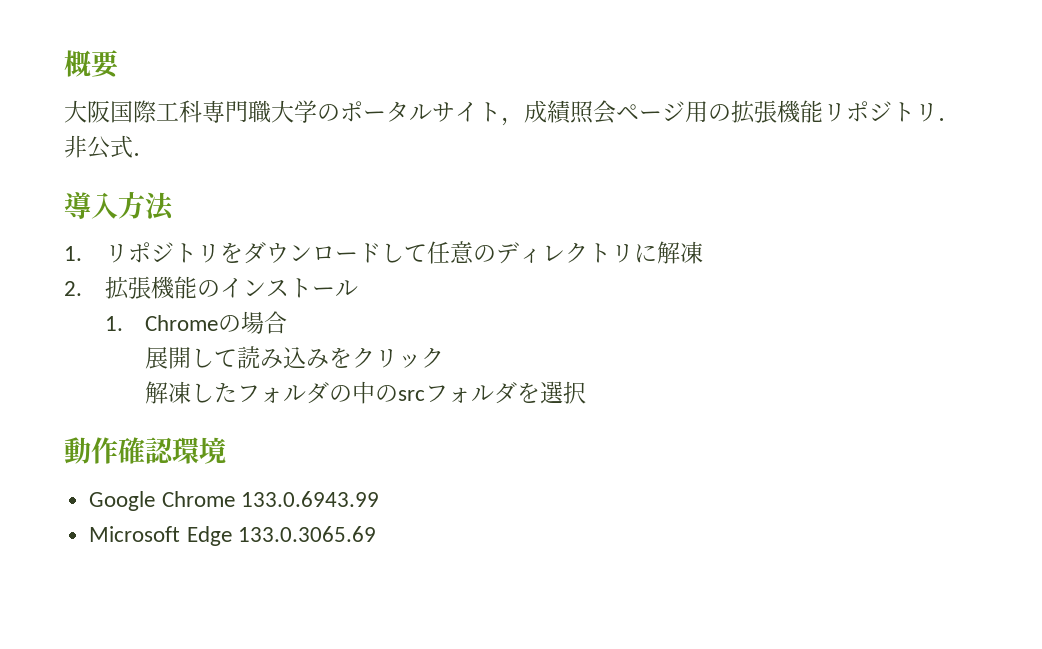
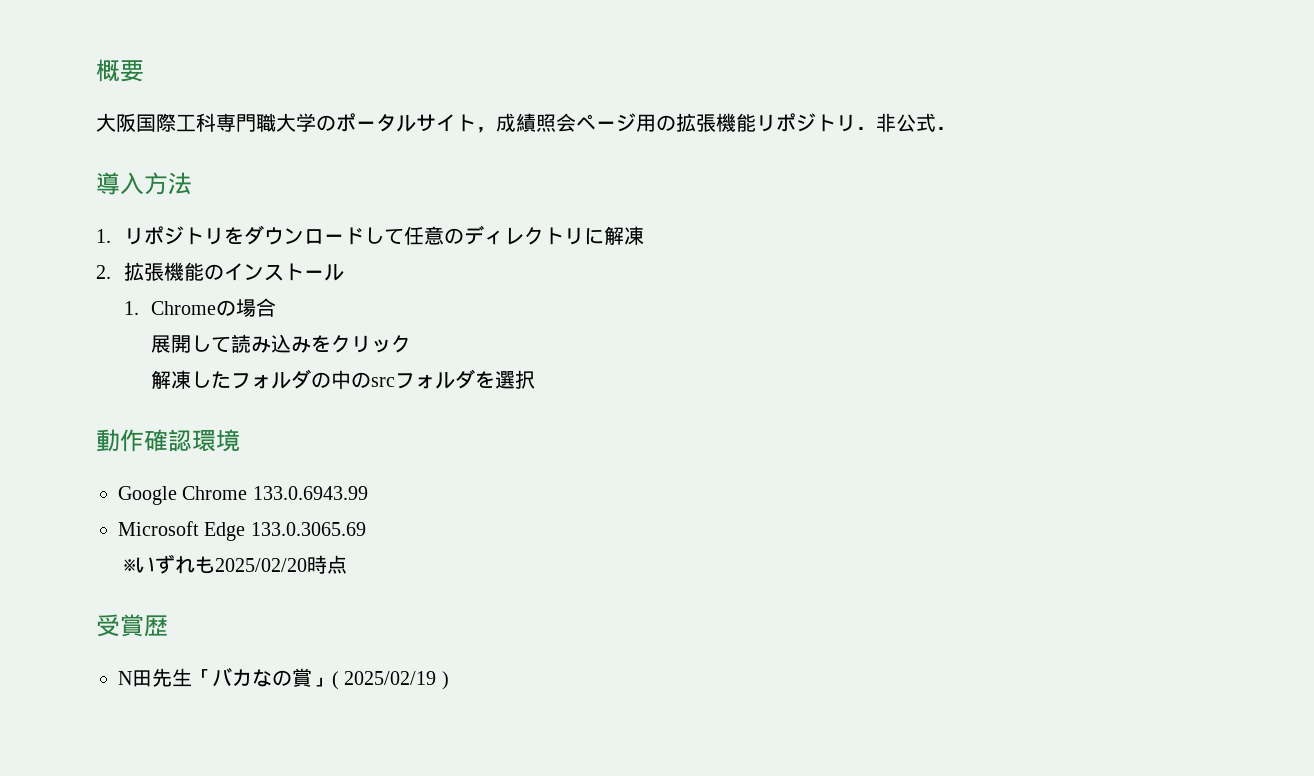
(376, 534) none -> [123,554,347,574] [96,614,168,637] [118,667,449,690] // ※いずれも2025/02/20時点 // 受賞歴 // N田先生「バカなの賞」( 2025/02/19 )

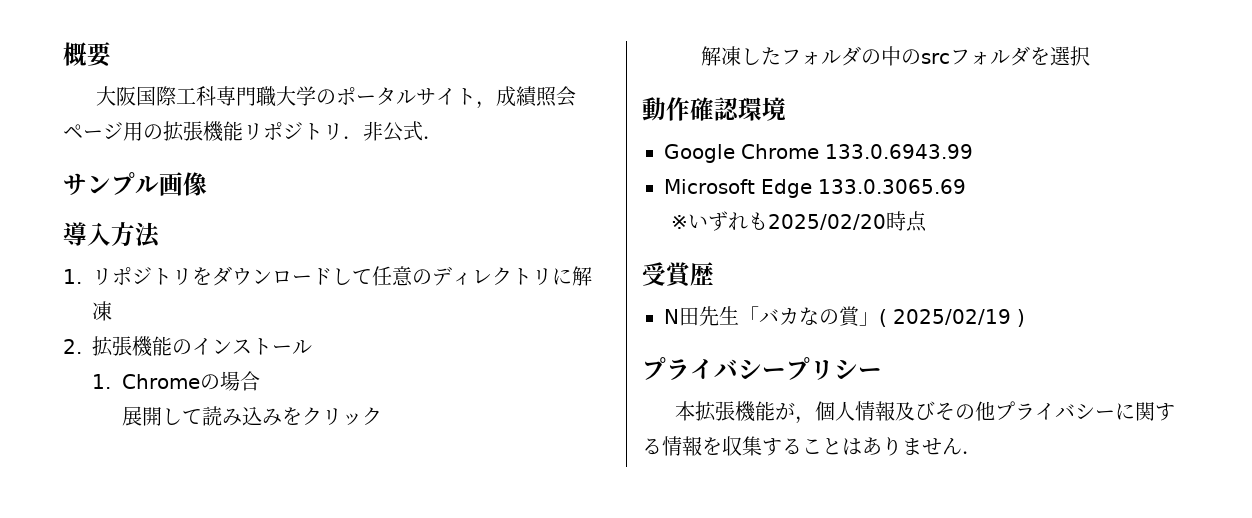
(956, 128) none -> [63,172,207,196] // サンプル画像
(449, 680) none -> [642,357,882,380] [675,401,1176,424] [642,436,982,456] // プライバシープリシー // 本拡張機能が，個人情報及びその他プライバシーに関する情報を収集することはありません．

